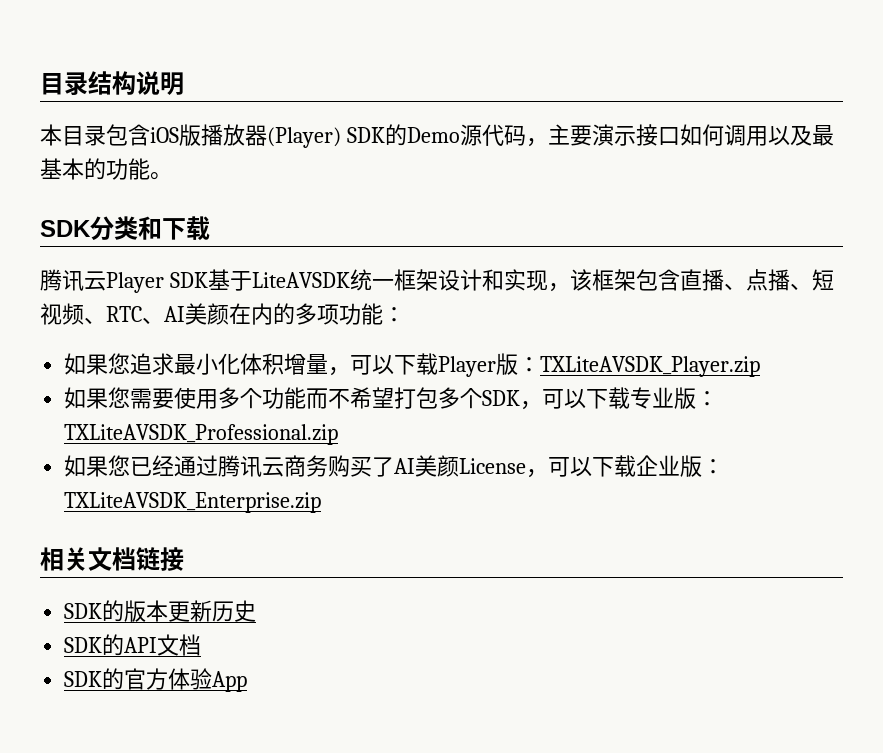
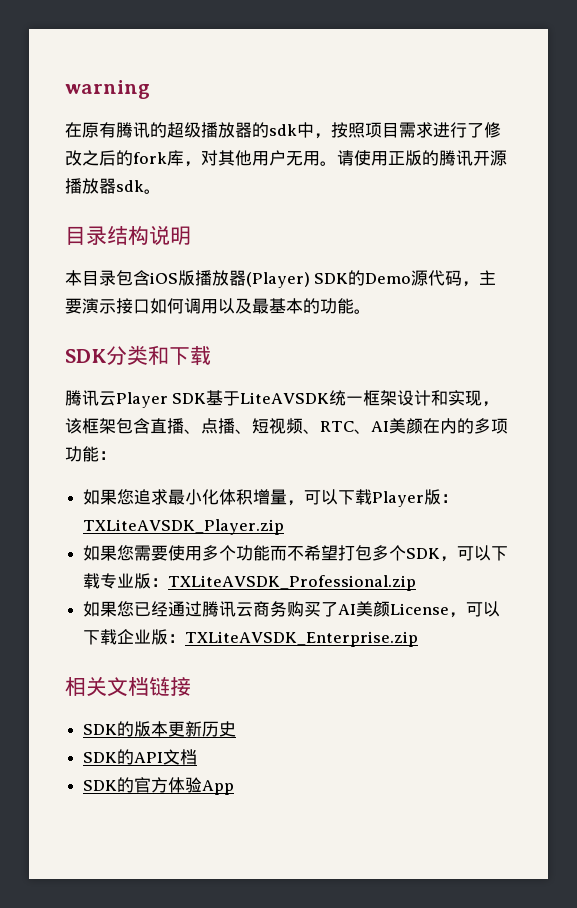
(40, 84) none -> [65,80,150,99] [65,122,501,139] [65,150,507,167] [65,178,161,194] warning // 在原有腾讯的超级播放器的sdk中，按照项目需求进行了修改之后的fork库，对其他用户无用。请使用正版的腾讯开源播放器sdk。 //

